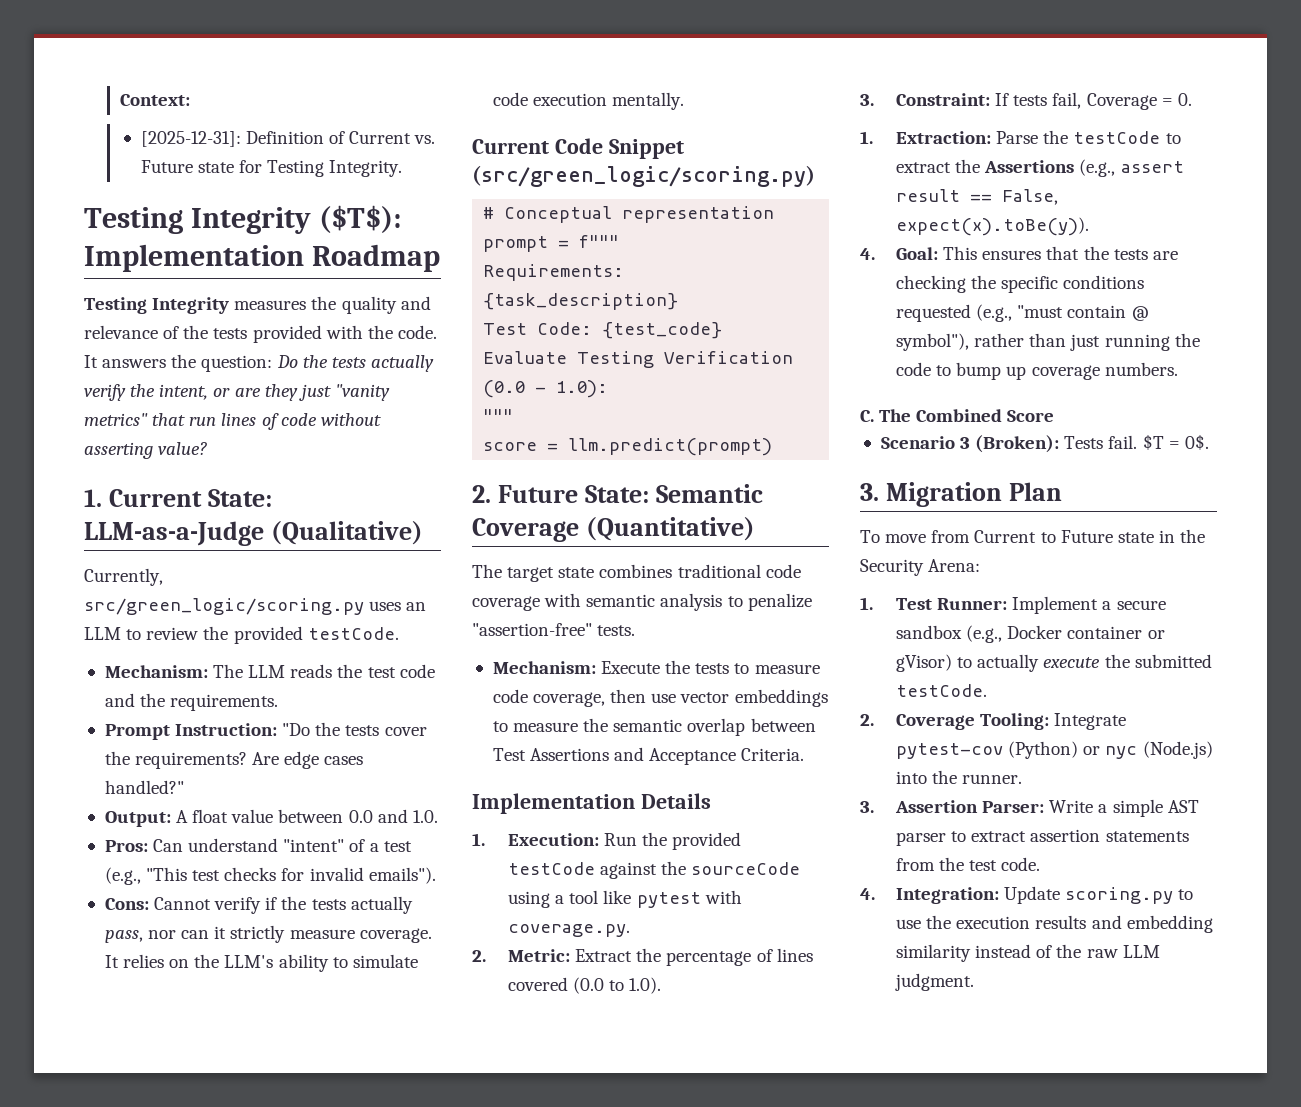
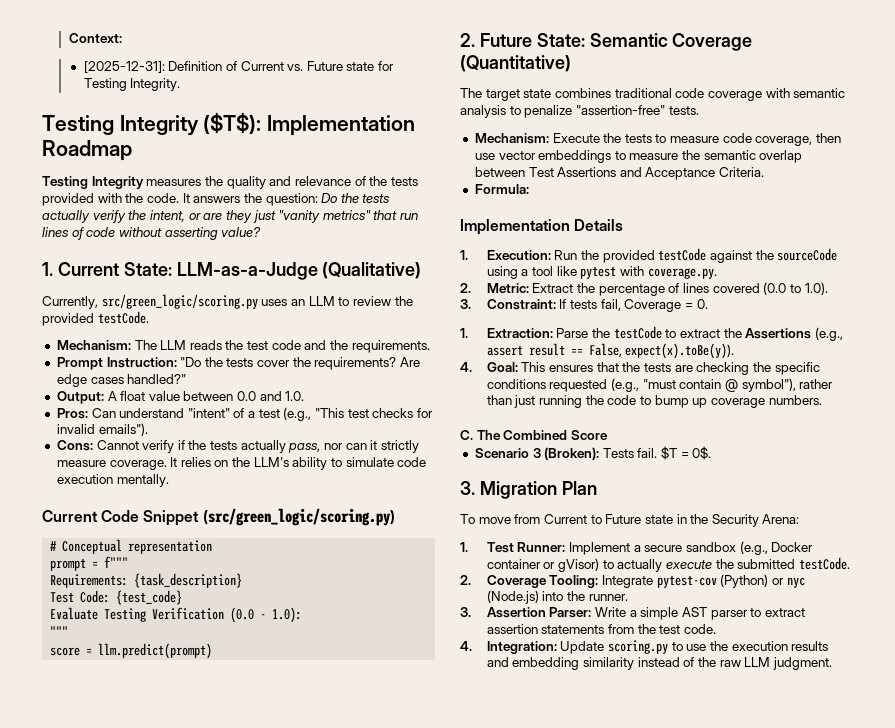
(805, 754) none -> [474,184,529,194] // Formula:

